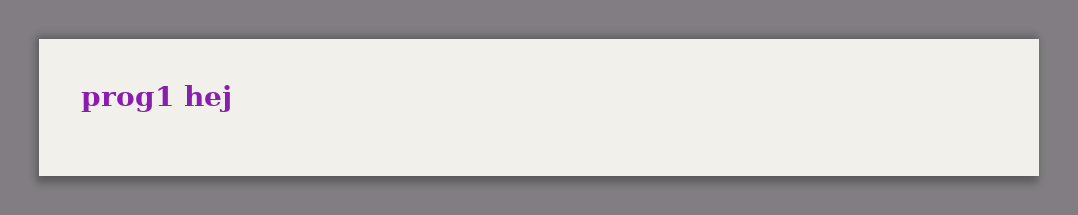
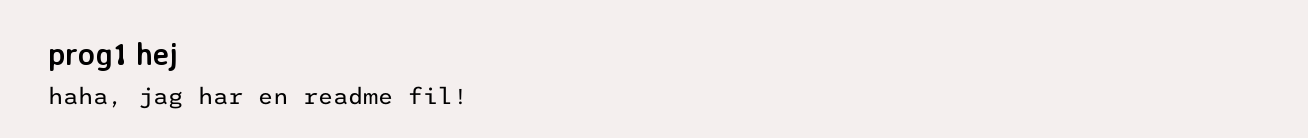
(232, 98) none -> [48,86,468,109] // haha, jag har en readme fil!

